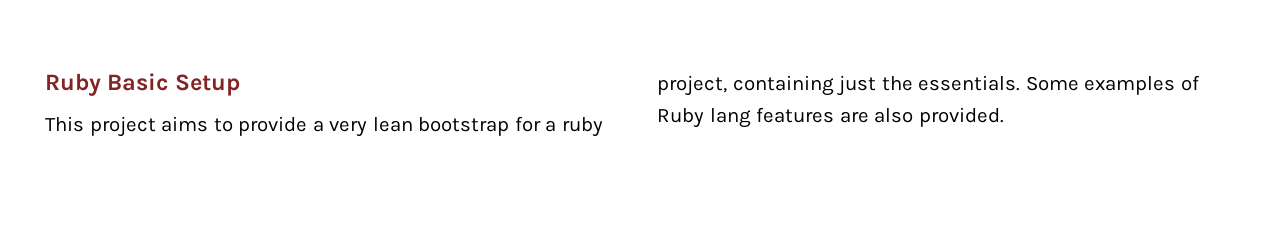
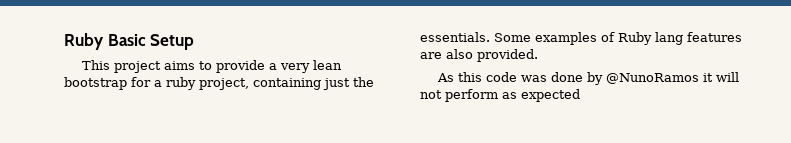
(1004, 117) none -> [436,72,739,85] [420,89,580,102] // As this code was done by @NunoRamos it will not perform as expected

